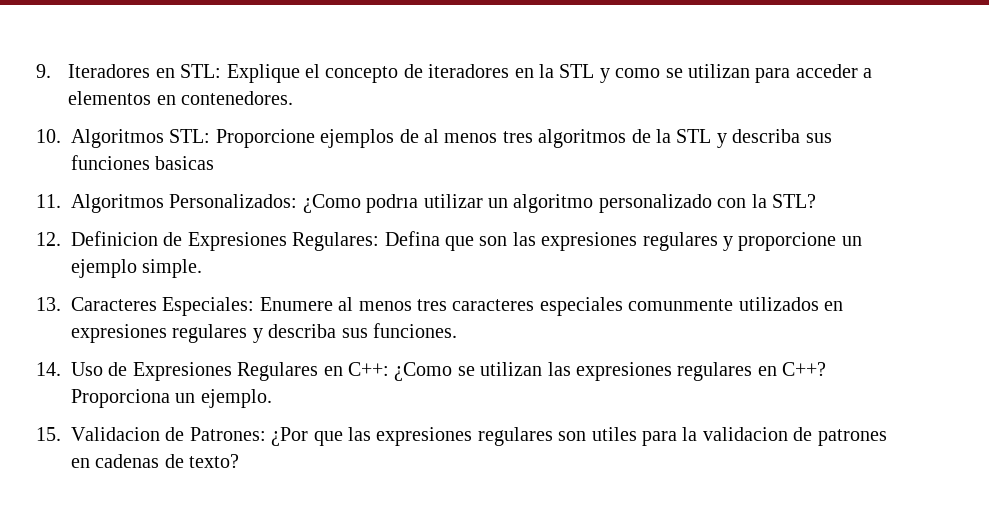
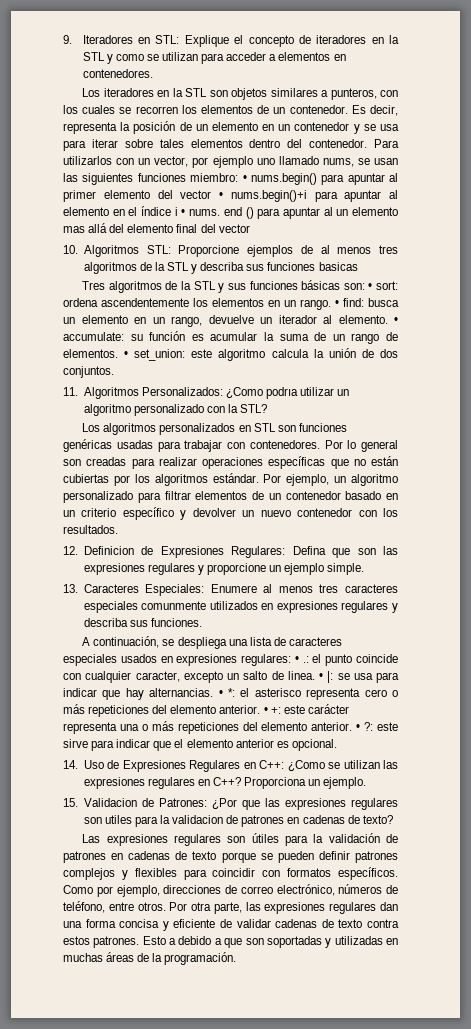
(294, 98) none -> [82,88,398,100] [63,105,398,116] [63,121,400,134] [63,139,399,151] [63,156,398,168] [63,173,398,185] [63,190,398,202] [63,206,398,219] [63,223,250,233] // Los iteradores en la STL son objetos similares a punteros, con los cuales se recorren los elementos de un contenedor. Es decir, representa la posición de un elemento en un contenedor y se usa para iterar sobre tales elementos dentro del contenedor. Para utilizarlos con un vector, por ejemplo uno llamado nums, se usan las siguientes funciones miembro: • nums.begin() para apuntar al primer elemento del vector • nums.begin()+i para apuntar al elemento en el índice i • nums. end () para apuntar al un elemento mas allá del elemento final del vector
(215, 163) none -> [82,280,398,293] [63,298,399,310] [63,315,398,327] [63,331,398,344] [63,348,398,361] [63,366,114,378] // Tres algoritmos de la STL y sus funciones básicas son: • sort: ordena ascendentemente los elementos en un rango. • find: busca un elemento en un rango, devuelve un iterador al elemento. • accumulate: su función es acumular la suma de un rango de elementos. • set_union: este algoritmo calcula la unión de dos conjuntos.
(816, 201) none -> [82,423,347,435] [63,439,398,452] [63,456,398,469] [63,473,398,486] [63,491,398,503] [63,507,398,520] [63,525,118,534] // Los algoritmos personalizados en STL son funciones genéricas usadas para trabajar con contenedores. Por lo general son creadas para realizar operaciones específicas que no están cubiertas por los algoritmos estándar. Por ejemplo, un algoritmo personalizado para filtrar elementos de un contenedor basado en un criterio específico y devolver un nuevo contenedor con los resultados.
(457, 330) none -> [82,636,342,649] [63,654,398,666] [63,671,399,683] [63,688,398,700] [63,704,349,717] [63,721,398,734] [63,739,337,751] // A continuación, se despliega una lista de caracteres especiales usados en expresiones regulares: • .: el punto coincide con cualquier caracter, excepto un salto de linea. • |: se usa para indicar que hay alternancias. • *: el asterisco representa cero o más repeticiones del elemento anterior. • +: este carácter representa una o más repeticiones del elemento anterior. • ?: este sirve para indicar que el elemento anterior es opcional.
(240, 461) none -> [82,833,398,846] [63,851,398,863] [63,867,398,880] [63,884,398,897] [63,901,398,914] [63,919,399,931] [63,936,399,948] [63,952,237,965] // Las expresiones regulares son útiles para la validación de patrones en cadenas de texto porque se pueden definir patrones complejos y flexibles para coincidir con formatos específicos. Como por ejemplo, direcciones de correo electrónico, números de teléfono, entre otros. Por otra parte, las expresiones regulares dan una forma concisa y eficiente de validar cadenas de texto contra estos patrones. Esto a debido a que son soportadas y utilizadas en muchas áreas de la programación.

